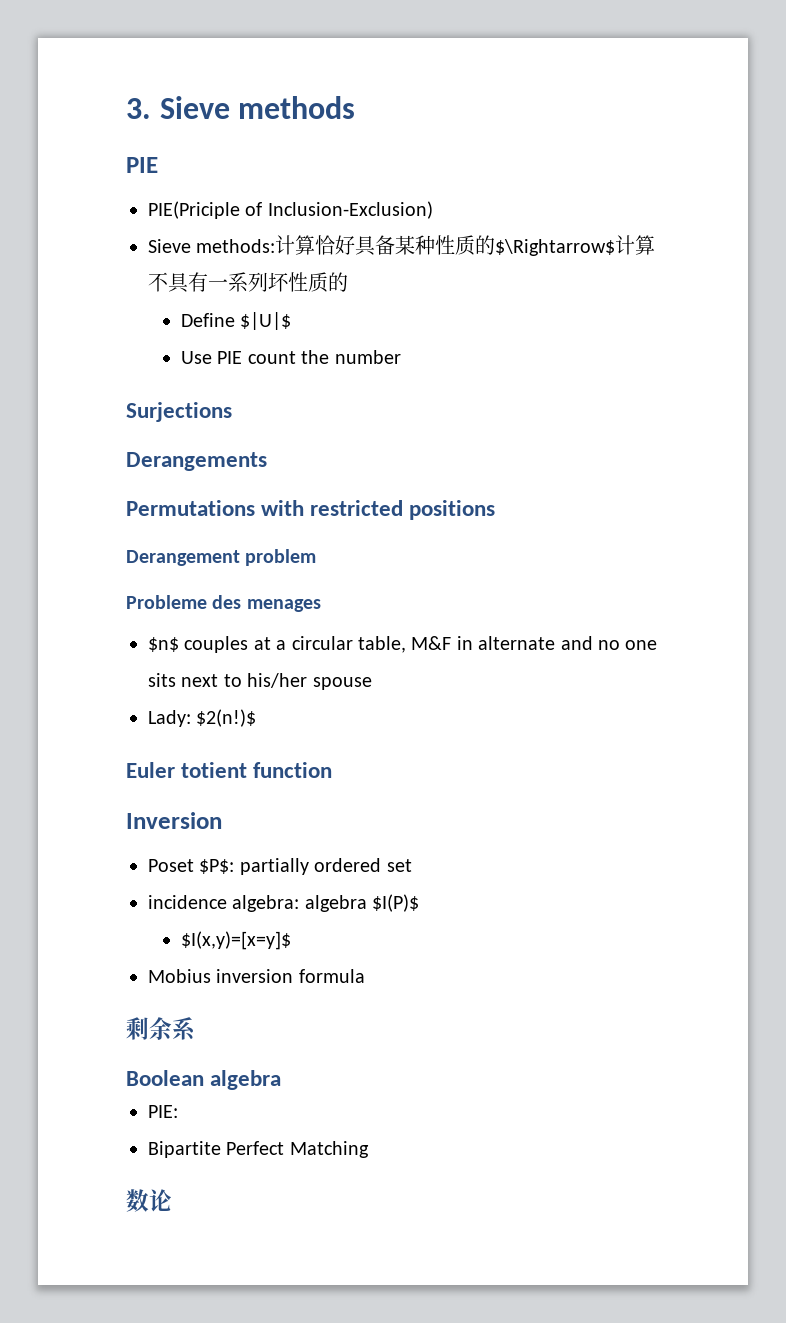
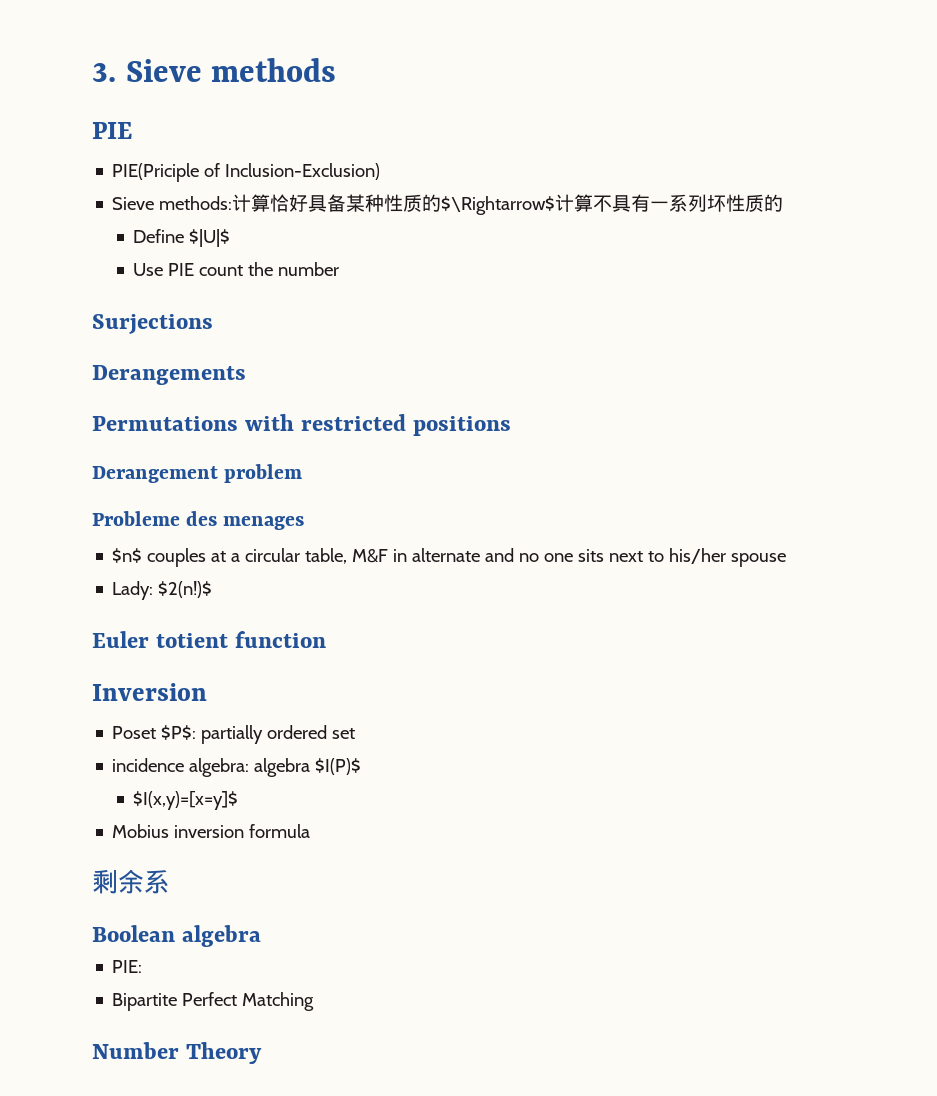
[126,1189,172,1212] 数论 -> [92,1042,262,1064] Number Theory

